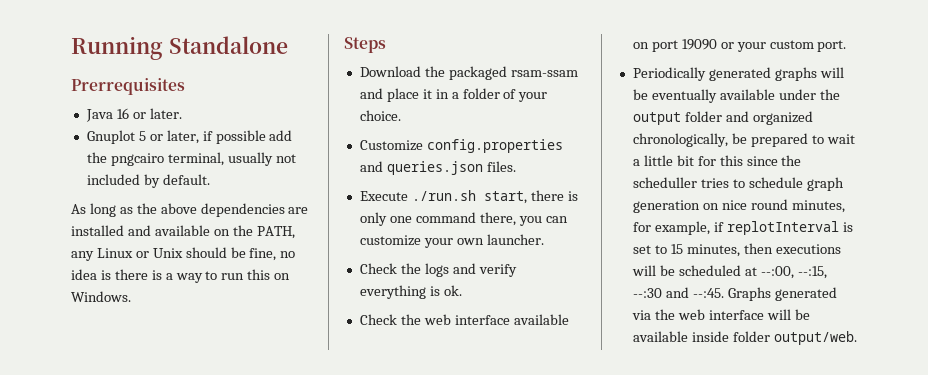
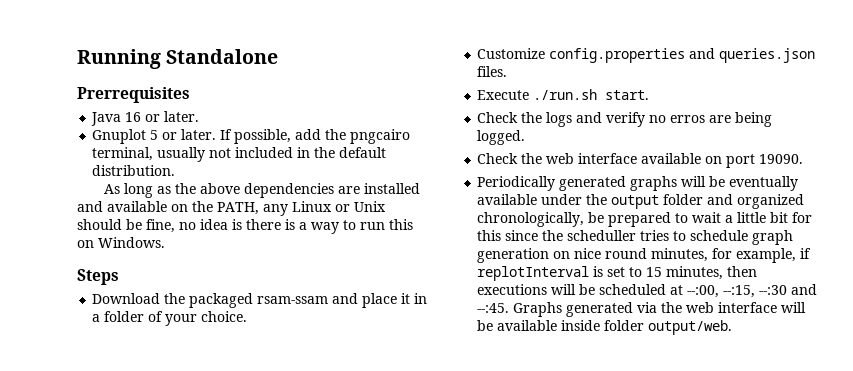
[166,130,266,144] later, if possible -> [181,129,292,144] later. If possible,
[143,174,210,188] by default. -> [297,147,387,158] [92,165,176,176] in the default distribution.
[483,190,578,204] [359,212,568,226] [359,234,544,248] start, there is only one command there, you can customize your own launcher. -> [605,90,650,100] start.
[359,285,462,299] everything is ok. -> [649,112,773,127] [477,130,526,145] no erros are being logged.
[681,39,847,52] 19090 or your custom port. -> [759,154,804,164] 19090.

